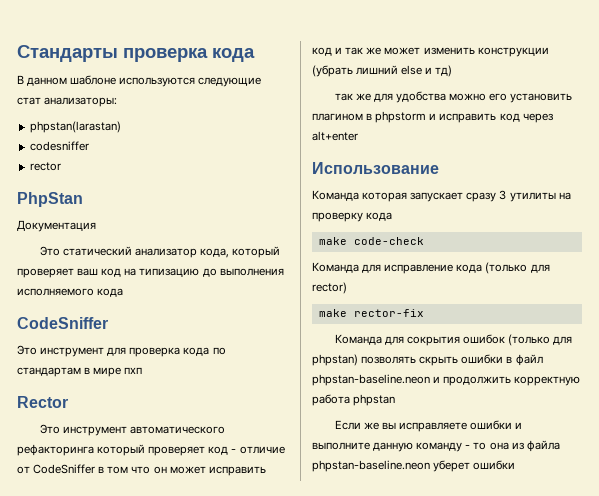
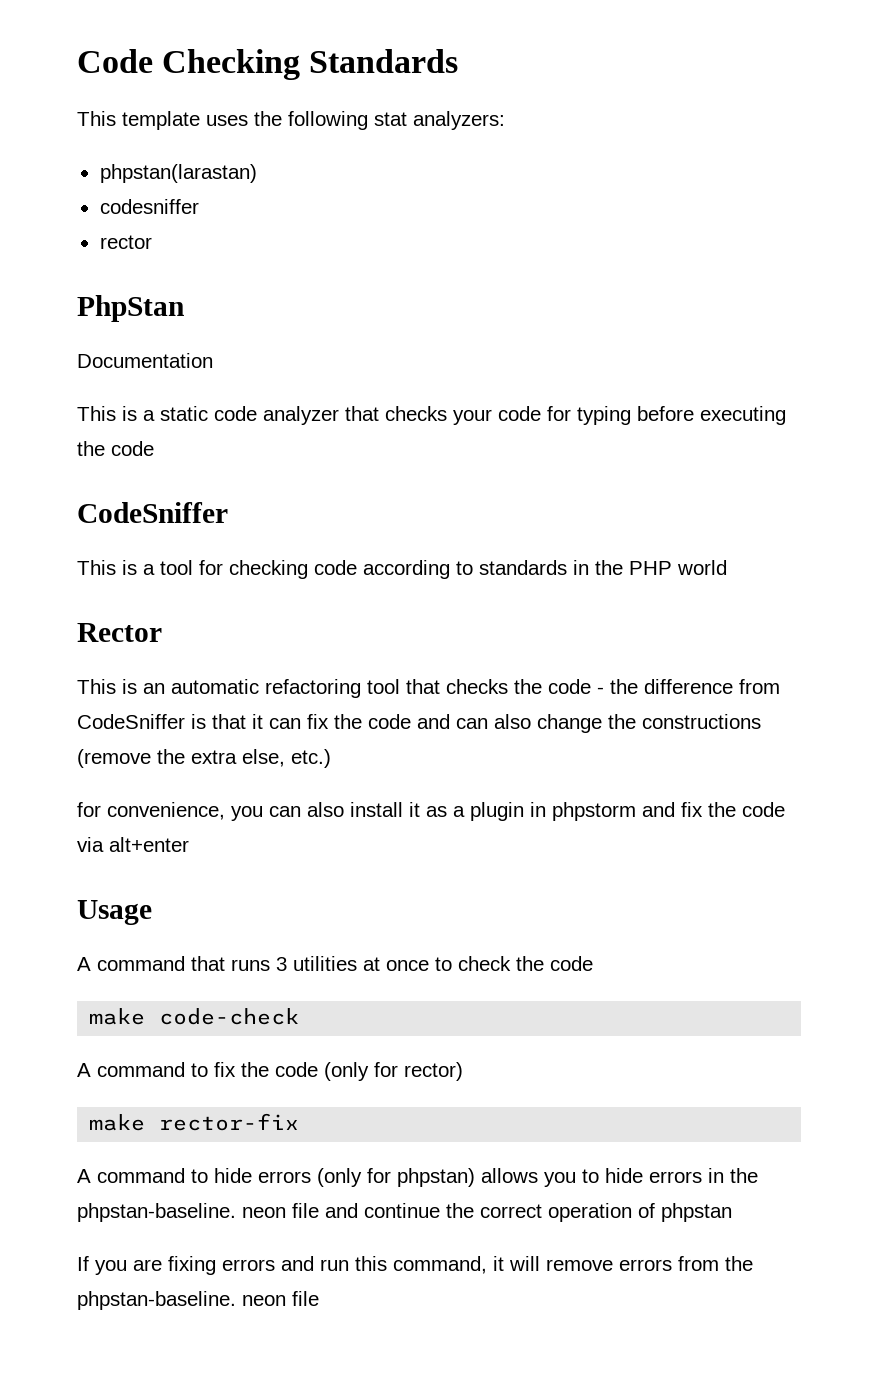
[17,45,255,62] [17,75,262,87] [17,97,118,107] [29,121,121,133] [29,141,89,151] [29,162,61,171] [17,192,83,207] [17,220,96,232] [39,246,281,258] [17,268,284,278] [17,288,124,297] [17,317,108,329] [17,345,226,357] [17,367,143,377] [17,396,68,408] [39,424,225,436] [17,444,285,456] [17,464,266,476] [312,47,549,57] [312,65,453,77] [334,91,573,103] [312,111,553,123] [312,131,358,141] [312,162,439,174] [312,190,571,202] [312,212,393,222] [318,237,424,245] [312,262,550,274] [312,282,347,294] [318,309,424,317] [334,334,573,346] [312,354,543,366] [312,374,581,386] [312,394,396,406] [334,420,523,432] [312,440,560,452] [312,460,516,472] Стандарты проверка кода // В данном шаблоне используются следующие стат анализаторы: // phpstan(larastan) // codesniffer // rector // PhpStan // Документация // Это статический анализатор кода, который проверяет ваш код на типизацию до выполнения исполняемого кода // CodeSniffer // Это инструмент для проверка кода по стандартам в мире пхп // Rector // Это инструмент автоматического рефакторинга который проверяет код - отличие от CodeSniffer в том что он может исправить код и так же может изменить конструкции (убрать лишний else и тд) // так же для удобства можно его установить плагином в phpstorm и исправить код через alt+enter // Использование // Команда которая запускает сразу 3 утилиты на проверку кода // make code-check // Команда для исправление кода (только для rector) // make rector-fix // Команда для сокрытия ошибок (только для phpstan) позволять скрыть ошибки в файл phpstan-baseline.neon и продолжить корректную работа phpstan // Если же вы исправляете ошибки и выполните данную команду - то она из файла phpstan-baseline.neon уберет ошибки -> [77,49,459,80] [77,111,505,130] [99,164,257,183] [99,199,199,214] [99,235,152,249] [77,295,184,322] [77,353,213,368] [77,406,786,425] [77,441,154,456] [77,502,228,523] [77,560,727,579] [77,623,162,642] [77,679,780,698] [77,714,761,733] [77,749,331,768] [77,802,785,821] [77,837,189,852] [77,900,152,925] [77,956,593,971] [89,1008,300,1025] [77,1062,463,1081] [89,1113,300,1131] [77,1168,758,1187] [77,1203,732,1222] [77,1256,753,1275] [77,1291,319,1310] Code Checking Standards // This template uses the following stat analyzers: // phpstan(larastan) // codesniffer // rector // PhpStan // Documentation // This is a static code analyzer that checks your code for typing before executing the code // CodeSniffer // This is a tool for checking code according to standards in the PHP world // Rector // This is an automatic refactoring tool that checks the code - the difference from CodeSniffer is that it can fix the code and can also change the constructions (remove the extra else, etc.) // for convenience, you can also install it as a plugin in phpstorm and fix the code via alt+enter // Usage // A command that runs 3 utilities at once to check the code // make code-check // A command to fix the code (only for rector) // make rector-fix // A command to hide errors (only for phpstan) allows you to hide errors in the phpstan-baseline. neon file and continue the correct operation of phpstan // If you are fixing errors and run this command, it will remove errors from the phpstan-baseline. neon file

